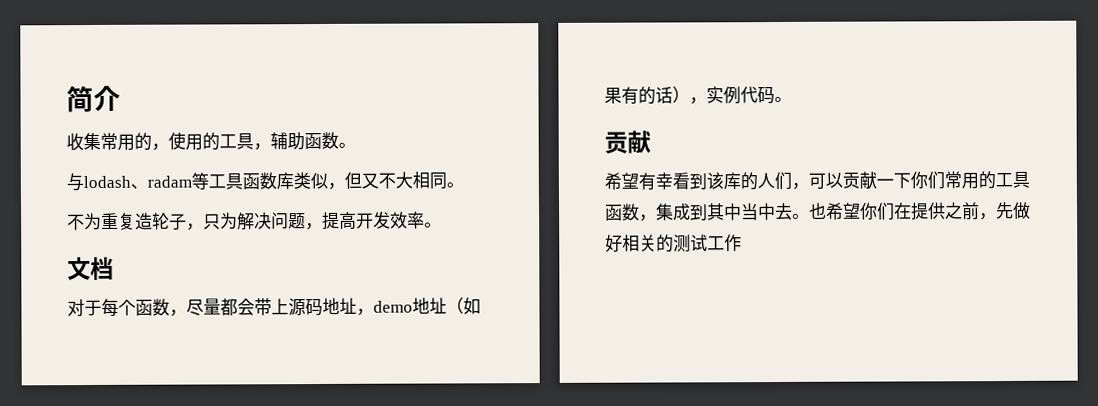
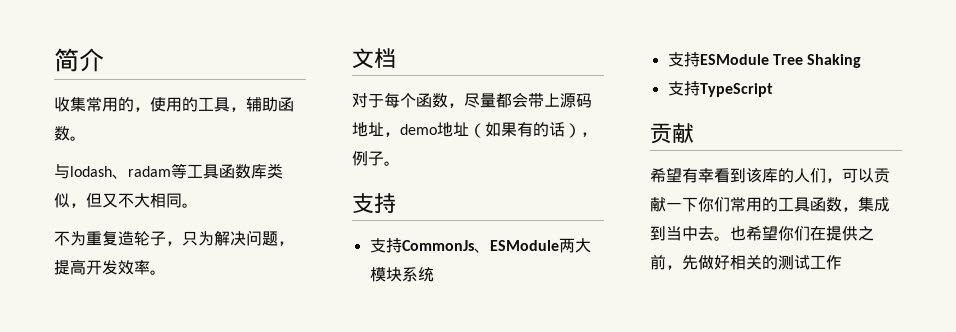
[706,86,792,105] 实例代码。 -> [352,151,400,166] [352,193,396,214] [369,238,591,253] [369,267,434,282] [667,52,862,68] [667,81,773,97] 例子。 // 支持 // 支持CommonJs、ESModule两大模块系统 // 支持ESModule Tree Shaking // 支持TypeScript
[707,203,742,221] 其中 -> (666, 233) none

